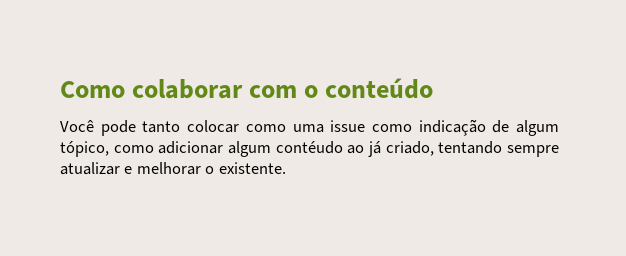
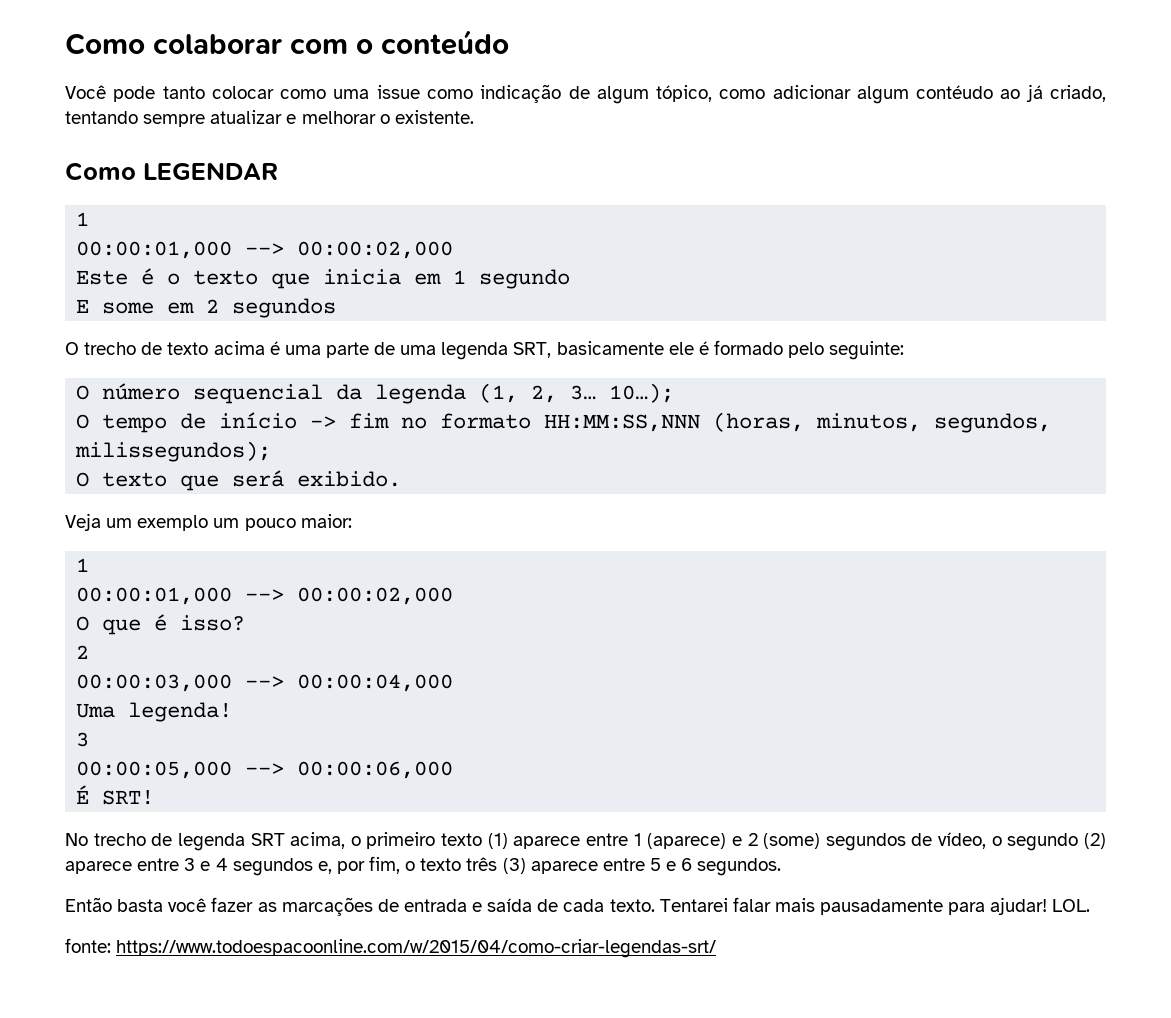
(286, 168) none -> [65,162,278,181] [76,212,90,226] [76,241,454,259] [76,268,571,289] [76,298,337,318] [65,340,905,360] [76,383,675,404] [76,412,1052,433] [75,441,272,462] [76,470,402,491] [65,513,352,531] [76,558,90,572] [76,587,454,605] [76,614,246,635] [76,645,90,659] [76,674,454,692] [76,702,233,722] [76,732,90,747] [76,761,454,779] [76,785,155,805] [65,832,1106,851] [65,856,782,876] [65,897,1091,916] [65,938,717,958] // Como LEGENDAR // 1 // 00:00:01,000 --> 00:00:02,000 // Este é o texto que inicia em 1 segundo // E some em 2 segundos // O trecho de texto acima é uma parte de uma legenda SRT, basicamente ele é formado pelo seguinte: // O número sequencial da legenda (1, 2, 3… 10…); // O tempo de início –> fim no formato HH:MM:SS,NNN (horas, minutos, segundos, milissegundos); // O texto que será exibido. // Veja um exemplo um pouco maior: // 1 // 00:00:01,000 --> 00:00:02,000 // O que é isso? // 2 // 00:00:03,000 --> 00:00:04,000 // Uma legenda! // 3 // 00:00:05,000 --> 00:00:06,000 // É SRT! // No trecho de legenda SRT acima, o primeiro texto (1) aparece entre 1 (aparece) e 2 (some) segundos de vídeo, o segundo (2) aparece entre 3 e 4 segundos e, por fim, o texto três (3) aparece entre 5 e 6 segundos. // Então basta você fazer as marcações de entrada e saída de cada texto. Tentarei falar mais pausadamente para ajudar! LOL. // fonte: https://www.todoespacoonline.com/w/2015/04/como-criar-legendas-srt/

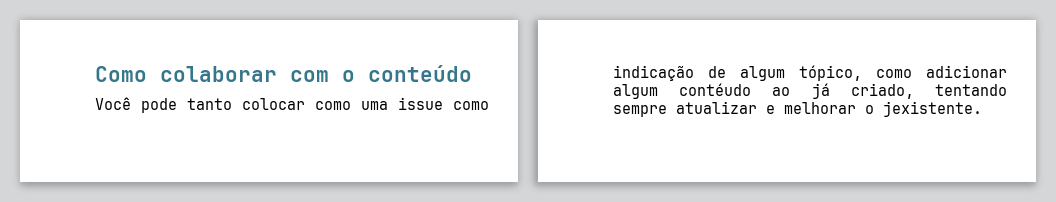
[394,110,474,124] [65,162,278,181] [76,212,90,226] [76,241,454,259] [76,268,571,289] [76,298,337,318] [65,340,905,360] [76,383,675,404] [76,412,1052,433] [75,441,272,462] [76,470,402,491] [65,513,352,531] [76,558,90,572] [76,587,454,605] [76,614,246,635] [76,645,90,659] [76,674,454,692] [76,702,233,722] [76,732,90,747] [76,761,454,779] [76,785,155,805] [65,832,1106,851] [65,856,782,876] [65,897,1091,916] [65,938,717,958] existente. // Como LEGENDAR // 1 // 00:00:01,000 --> 00:00:02,000 // Este é o texto que inicia em 1 segundo // E some em 2 segundos // O trecho de texto acima é uma parte de uma legenda SRT, basicamente ele é formado pelo seguinte: // O número sequencial da legenda (1, 2, 3… 10…); // O tempo de início –> fim no formato HH:MM:SS,NNN (horas, minutos, segundos, milissegundos); // O texto que será exibido. // Veja um exemplo um pouco maior: // 1 // 00:00:01,000 --> 00:00:02,000 // O que é isso? // 2 // 00:00:03,000 --> 00:00:04,000 // Uma legenda! // 3 // 00:00:05,000 --> 00:00:06,000 // É SRT! // No trecho de legenda SRT acima, o primeiro texto (1) aparece entre 1 (aparece) e 2 (some) segundos de vídeo, o segundo (2) aparece entre 3 e 4 segundos e, por fim, o texto três (3) aparece entre 5 e 6 segundos. // Então basta você fazer as marcações de entrada e saída de cada texto. Tentarei falar mais pausadamente para ajudar! LOL. // fonte: https://www.todoespacoonline.com/w/2015/04/como-criar-legendas-srt/ -> [883,101,982,117] jexistente.

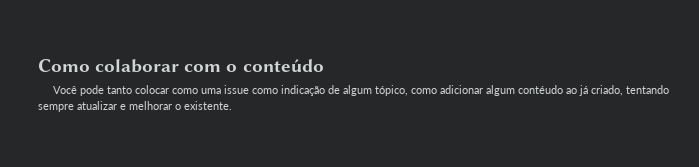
[883,101,982,117] jexistente. -> [184,101,232,110] existente.

